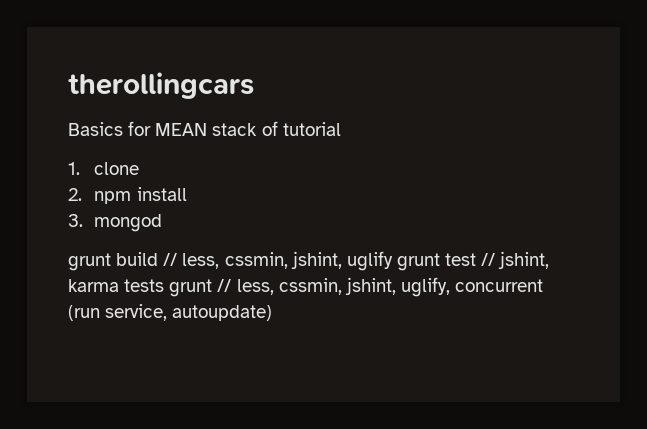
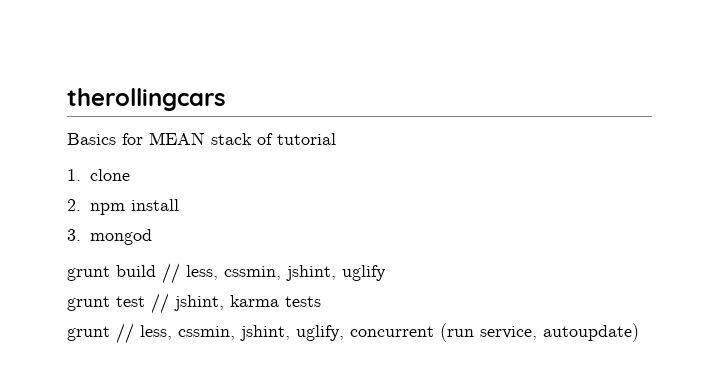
(393, 261) none -> (386, 273) //
(165, 285) none -> (321, 301) //

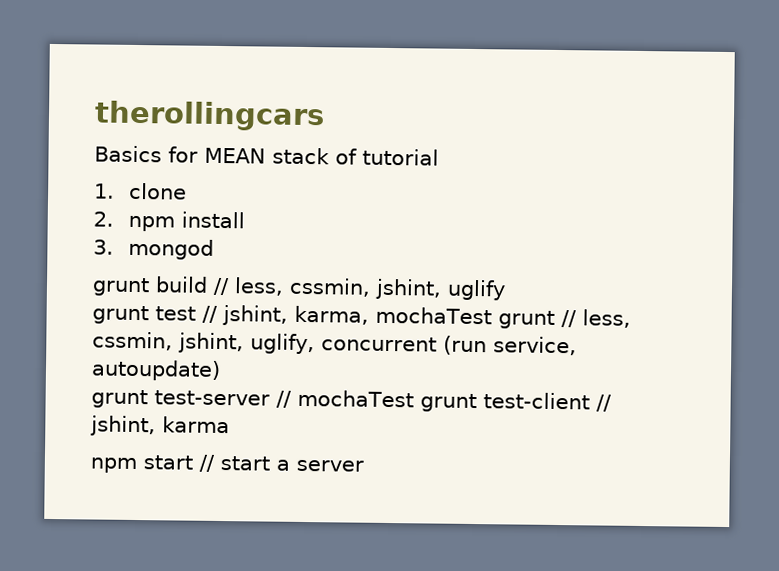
[230,295,321,307] karma tests // -> [294,305,492,325] karma, mochaTest
(639, 332) none -> [91,389,612,413] [90,415,230,437] [90,454,364,474] // grunt test-server // mochaTest grunt test-client // jshint, karma // npm start // start a server

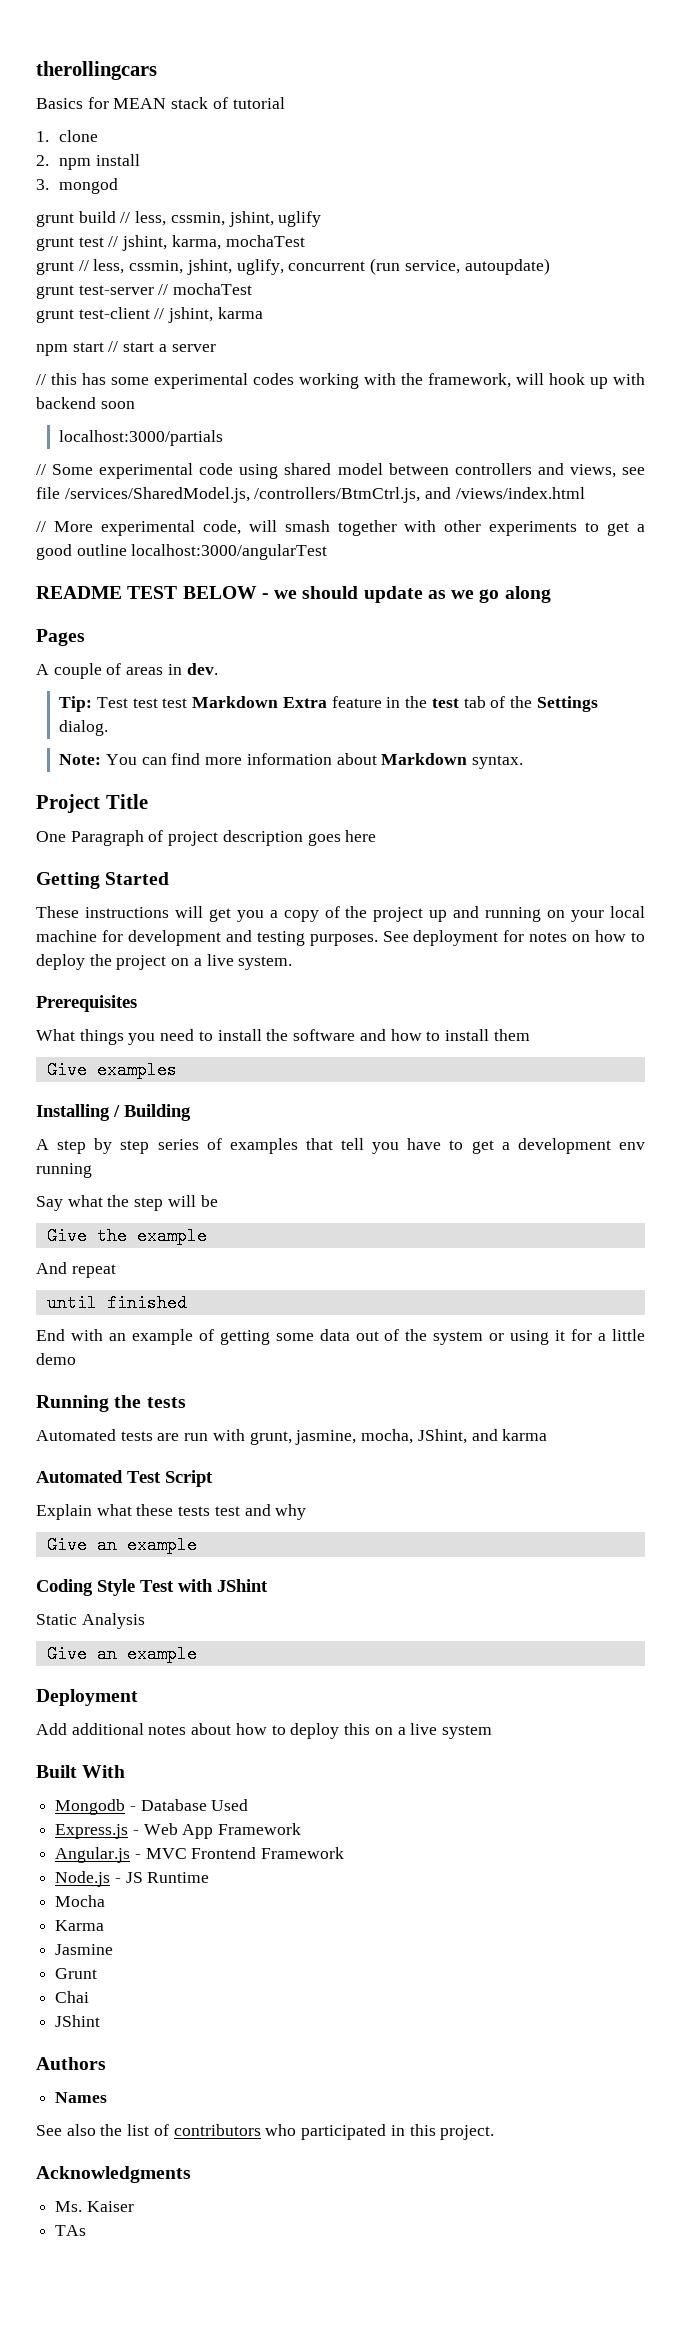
(492, 315) none -> (305, 241) //
(414, 398) none -> (253, 289) //
(364, 465) none -> [36,373,645,389] [36,397,135,409] [59,430,224,446] [36,463,645,479] [36,487,585,503] [36,520,645,536] [36,544,328,560] [36,586,551,603] [36,629,85,646] [36,663,218,679] [59,696,598,712] [59,720,109,736] [59,753,524,769] [36,794,148,813] [36,830,377,846] [36,872,170,889] [36,906,645,922] [36,930,645,946] [36,954,293,970] [36,995,137,1012] [36,1029,530,1045] [46,1061,177,1079] [36,1104,191,1121] [36,1138,645,1154] [36,1163,92,1178] [36,1195,218,1211] [46,1227,207,1245] [36,1262,116,1278] [46,1294,187,1312] [36,1329,646,1345] [36,1353,76,1365] [36,1395,186,1412] [36,1429,548,1445] [36,1470,213,1487] [36,1504,307,1520] [46,1536,197,1554] [36,1579,268,1596] [36,1613,145,1629] [46,1645,197,1663] [36,1689,138,1706] [36,1723,492,1739] [36,1765,126,1778] [55,1799,249,1815] [55,1823,302,1839] [55,1847,345,1863] [55,1871,210,1887] [55,1895,106,1907] [55,1920,105,1931] [55,1944,114,1955] [55,1968,98,1979] [55,1991,90,2003] [55,2015,101,2027] [36,2057,106,2070] [55,2092,108,2103] [36,2124,495,2140] [36,2166,191,2183] [55,2201,134,2212] [55,2225,87,2236] // // this has some experimental codes working with the framework, will hook up with backend soon // localhost:3000/partials // // Some experimental code using shared model between controllers and views, see file /services/SharedModel.js, /controllers/BtmCtrl.js, and /views/index.html // // More experimental code, will smash together with other experiments to get a good outline localhost:3000/angularTest // README TEST BELOW - we should update as we go along // Pages // A couple of areas in dev. // Tip: Test test test Markdown Extra feature in the test tab of the Settings dialog. // Note: You can find more information about Markdown syntax. // Project Title // One Paragraph of project description goes here // Getting Started // These instructions will get you a copy of the project up and running on your local machine for development and testing purposes. See deployment for notes on how to deploy the project on a live system. // Prerequisites // What things you need to install the software and how to install them // Give examples // Installing / Building // A step by step series of examples that tell you have to get a development env running // Say what the step will be // Give the example // And repeat // until finished // End with an example of getting some data out of the system or using it for a little demo // Running the tests // Automated tests are run with grunt, jasmine, mocha, JShint, and karma // Automated Test Script // Explain what these tests test and why // Give an example // Coding Style Test with JShint // Static Analysis // Give an example // Deployment // Add additional notes about how to deploy this on a live system // Built With // Mongodb - Database Used // Express.js - Web App Framework // Angular.js - MVC Frontend Framework // Node.js - JS Runtime // Mocha // Karma // Jasmine // Grunt // Chai // JShint // Authors // Names // See also the list of contributors who participated in this project. // Acknowledgments // Ms. Kaiser // TAs

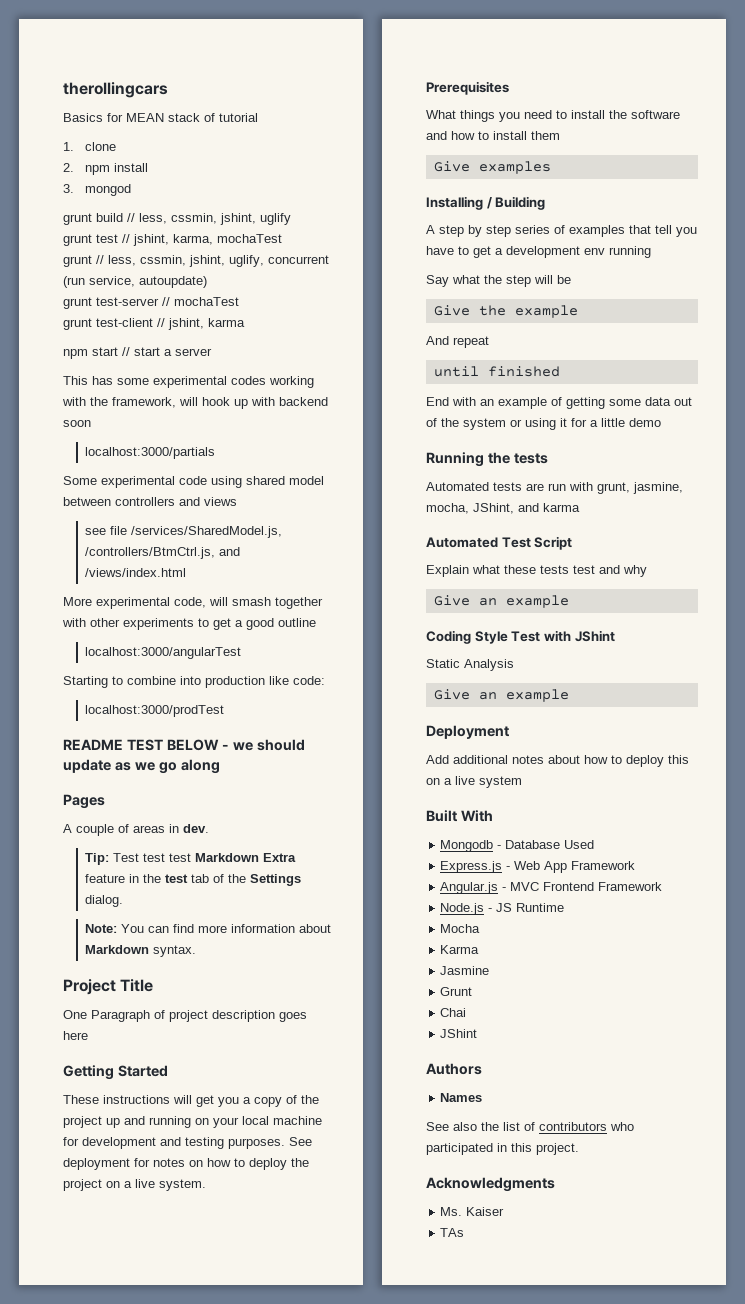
[36,373,77,385] // this -> [63,376,88,385] This
[36,464,46,475] // -> (216, 453) none
[569,464,616,478] views, -> [204,497,237,506] views //
[36,521,46,532] // -> (187, 572) none
(127, 550) none -> (316, 622) //
(328, 552) none -> [63,676,325,688] [85,705,225,717] // Starting to combine into production like code: // localhost:3000/prodTest

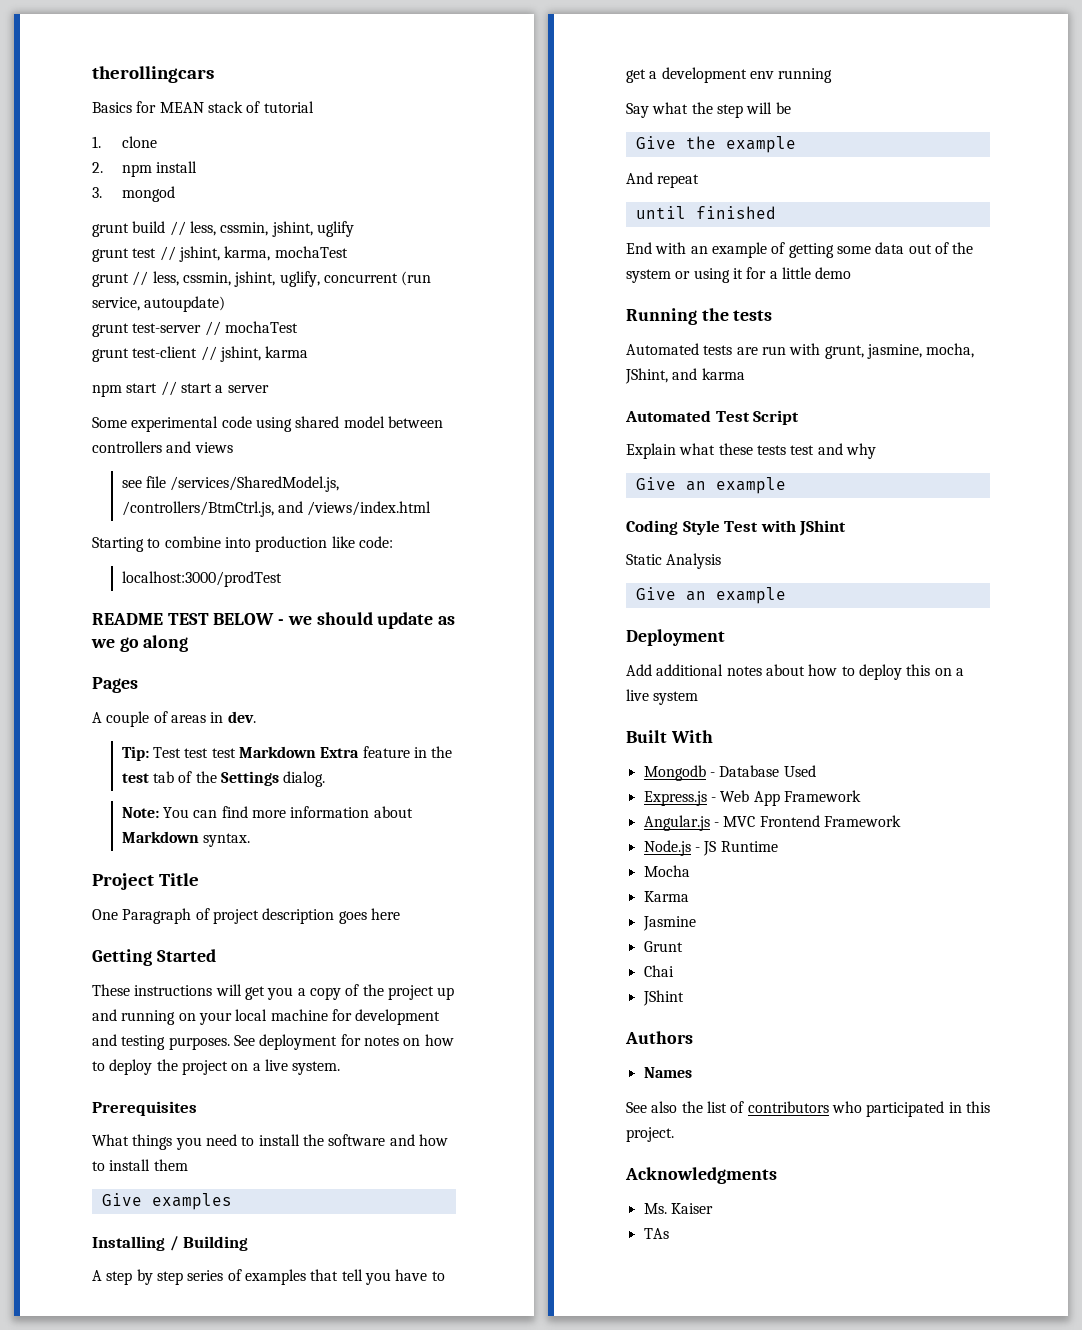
[63,376,314,388] [62,397,328,409] [63,420,91,427] [85,447,216,459] // This has some experimental codes working with the framework, will hook up with backend soon // localhost:3000/partials -> (269, 389) none
[63,597,323,609] [62,618,316,630] [85,647,242,659] // More experimental code, will smash together with other experiments to get a good outline // localhost:3000/angularTest -> (432, 508) none

